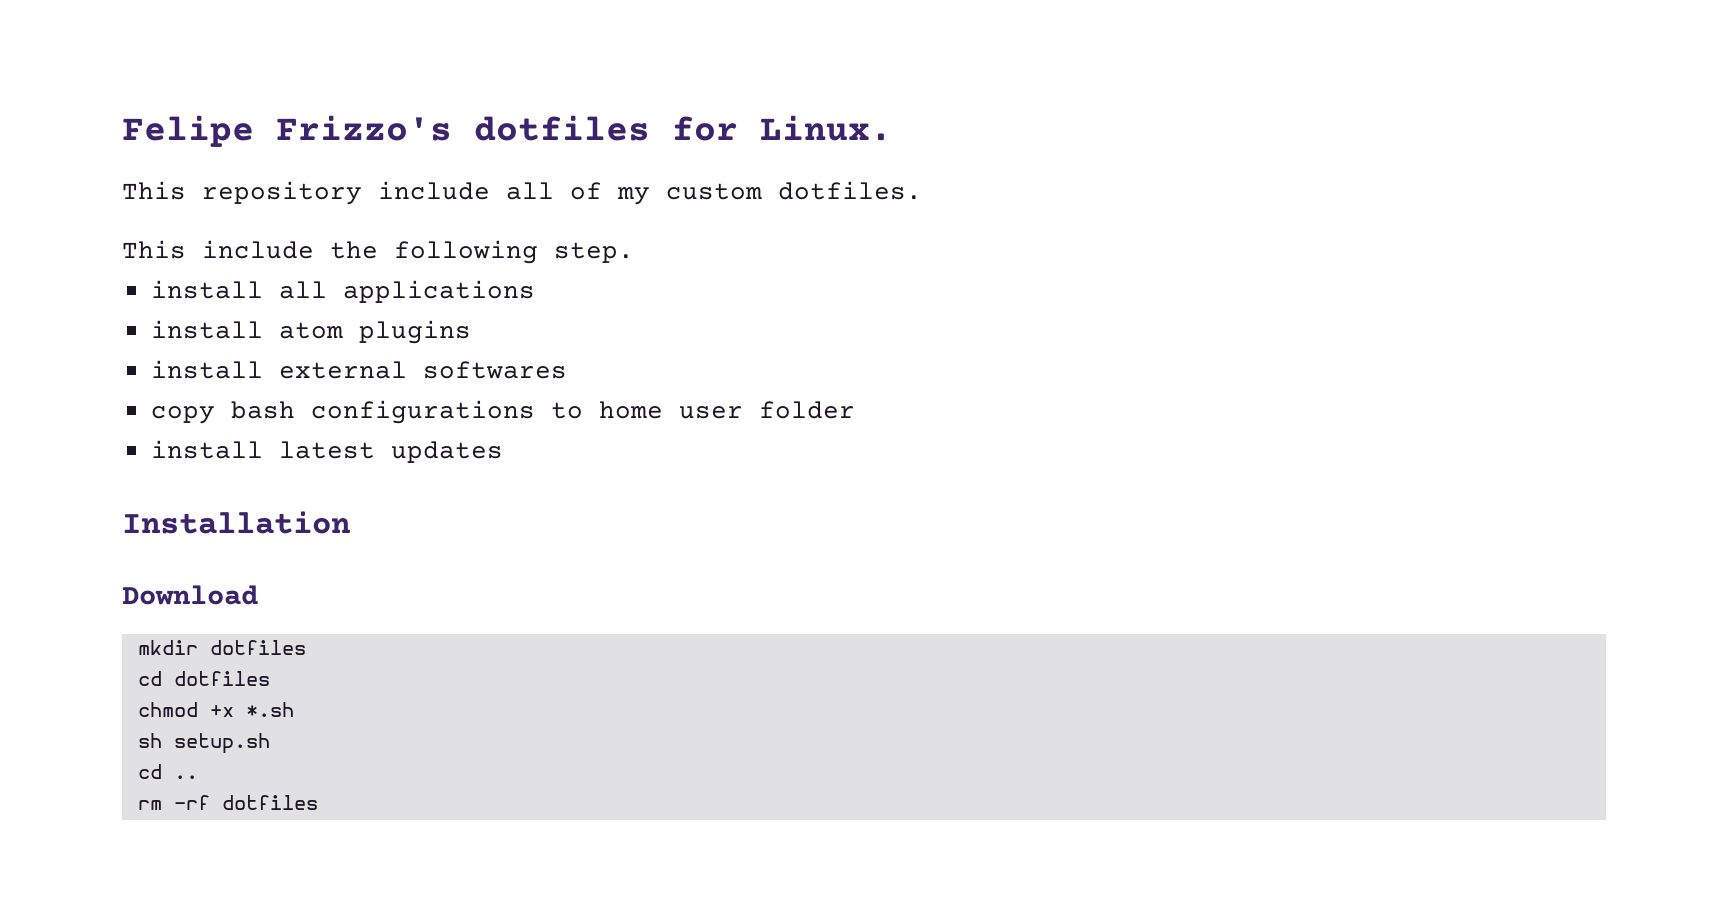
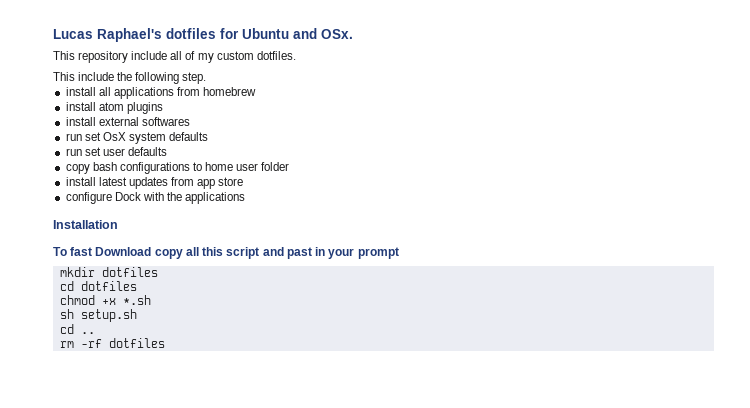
[122,115,892,147] Felipe Frizzo's dotfiles for Linux. -> [53,28,353,42] Lucas Raphael's dotfiles for Ubuntu and OSx.
(535, 291) none -> [176,87,257,96] from homebrew
(567, 370) none -> [65,132,209,144] [65,147,167,156] // run set OsX system defaults // run set user defaults
(503, 452) none -> [170,177,244,189] [65,192,246,204] from app store // configure Dock with the applications
(351, 522) none -> [53,247,93,256] To fast
(258, 595) none -> [154,247,399,259] copy all this script and past in your prompt

